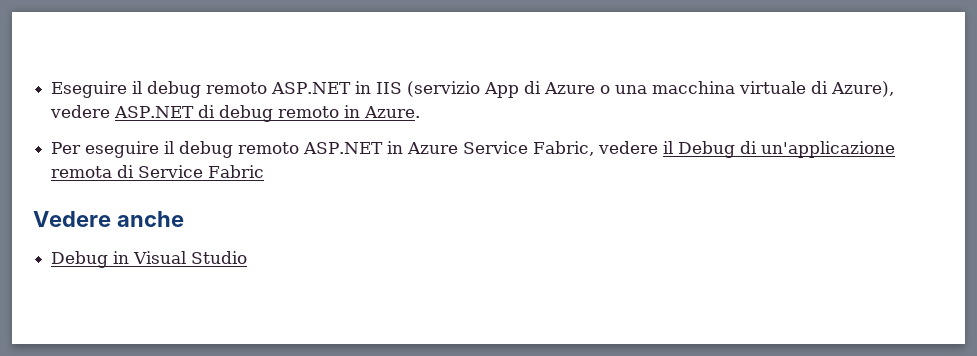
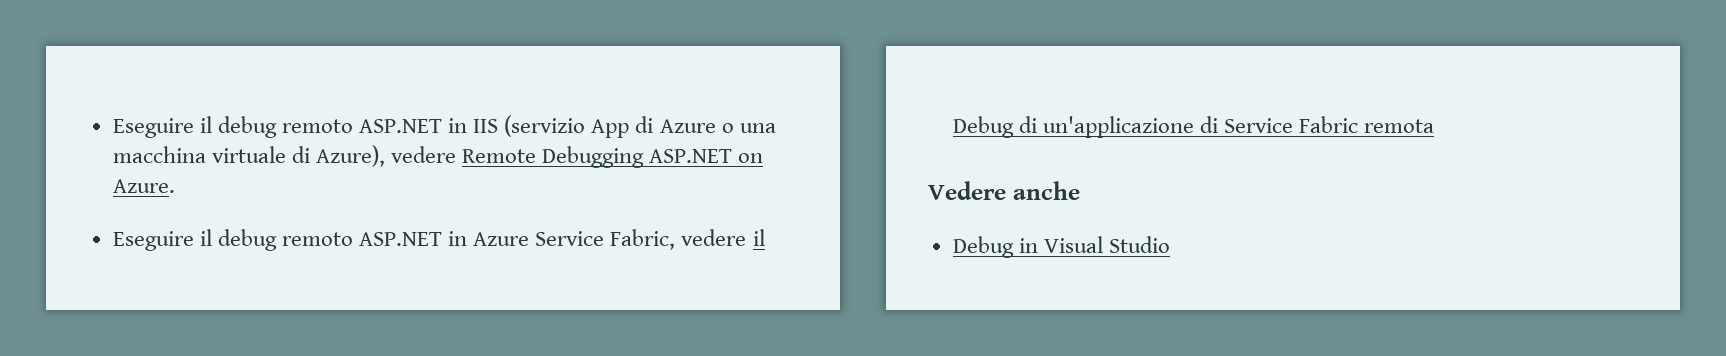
[114,105,361,122] ASP.NET di debug remoto in -> [462,146,764,168] Remote Debugging ASP.NET on
[51,141,160,158] Per eseguire -> [112,231,194,251] Eseguire
[51,166,113,178] remota -> (1194, 127) none
(265, 171) none -> [1364,119,1435,133] remota

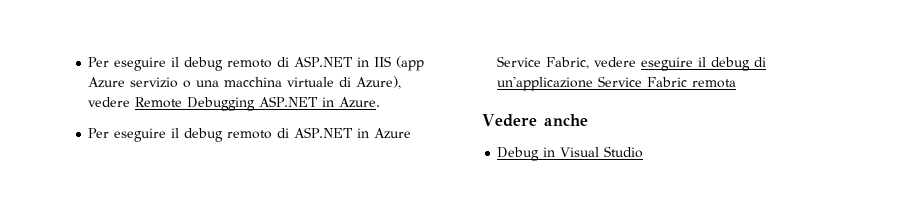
[112,116,353,138] Eseguire il debug remoto -> [88,57,290,71] Per eseguire il debug remoto di
[504,115,716,138] (servizio App di Azure -> [396,56,425,71] [88,77,179,88] (app Azure servizio
[738,153,764,163] on -> [322,97,335,107] in
[112,229,353,251] Eseguire il debug remoto -> [88,128,290,142] Per eseguire il debug remoto di
[752,229,765,246] [952,116,1014,138] il Debug -> [641,57,751,71] eseguire il debug
[1199,116,1218,133] di -> (594, 83) none

